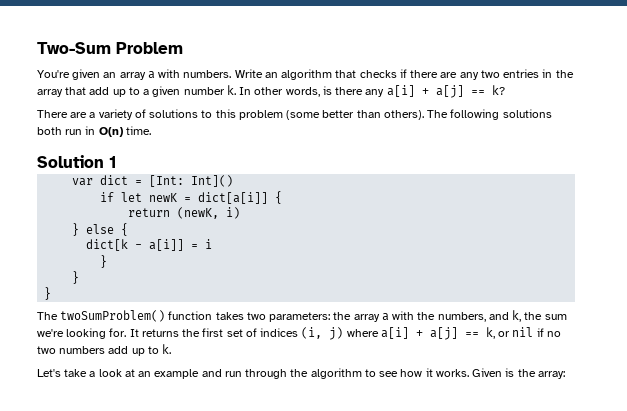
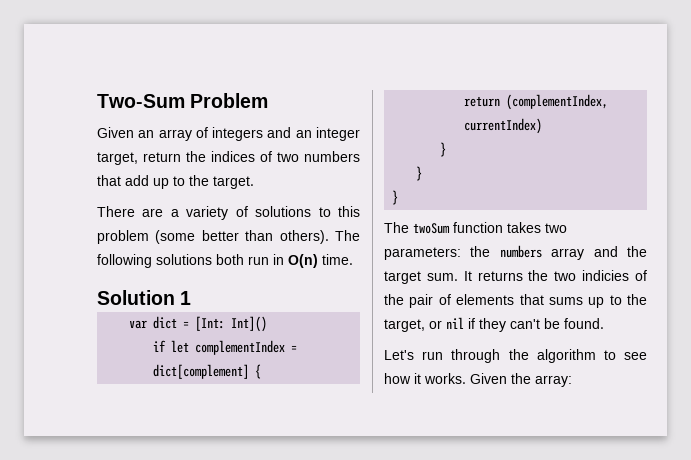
[37,69,574,80] [37,85,505,98] You're given an array a with numbers. Write an algorithm that checks if there are any two entries in the array that add up to a given number k. In other words, is there any a[i] + a[j] == k? -> [97,127,360,141] [97,151,360,165] [97,175,254,189] Given an array of integers and an integer target, return the indices of two numbers that add up to the target.
[149,192,269,204] newK = dict[a[i]] -> [195,340,298,355] [153,364,250,379] complementIndex = dict[complement]
[177,207,241,219] [72,223,129,236] [86,239,213,251] (newK, i) // } else { // dict[k - a[i]] = i -> [506,94,609,110] [464,118,543,134] (complementIndex, currentIndex)
[60,310,166,322] twoSumProblem() -> [413,223,450,234] twoSum
[353,310,567,322] [37,327,561,340] [37,344,172,356] [37,369,222,379] array a with the numbers, and k, the sum we're looking for. It returns the first set of indices (i, j) where a[i] + a[j] == k, or nil if no two numbers add up to k. // Let's take a look at an example and -> [499,245,647,260] [384,270,647,284] [384,294,647,308] [384,317,604,332] [384,350,414,360] numbers array and the target sum. It returns the two indicies of the pair of elements that sums up to the target, or nil if they can't be found. // Let's
[505,368,515,377] is -> (507, 378) none

